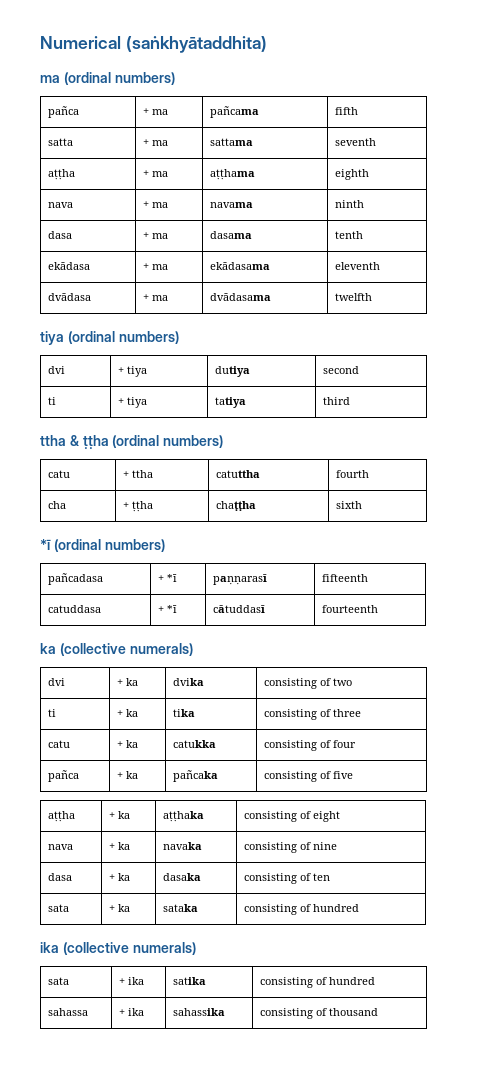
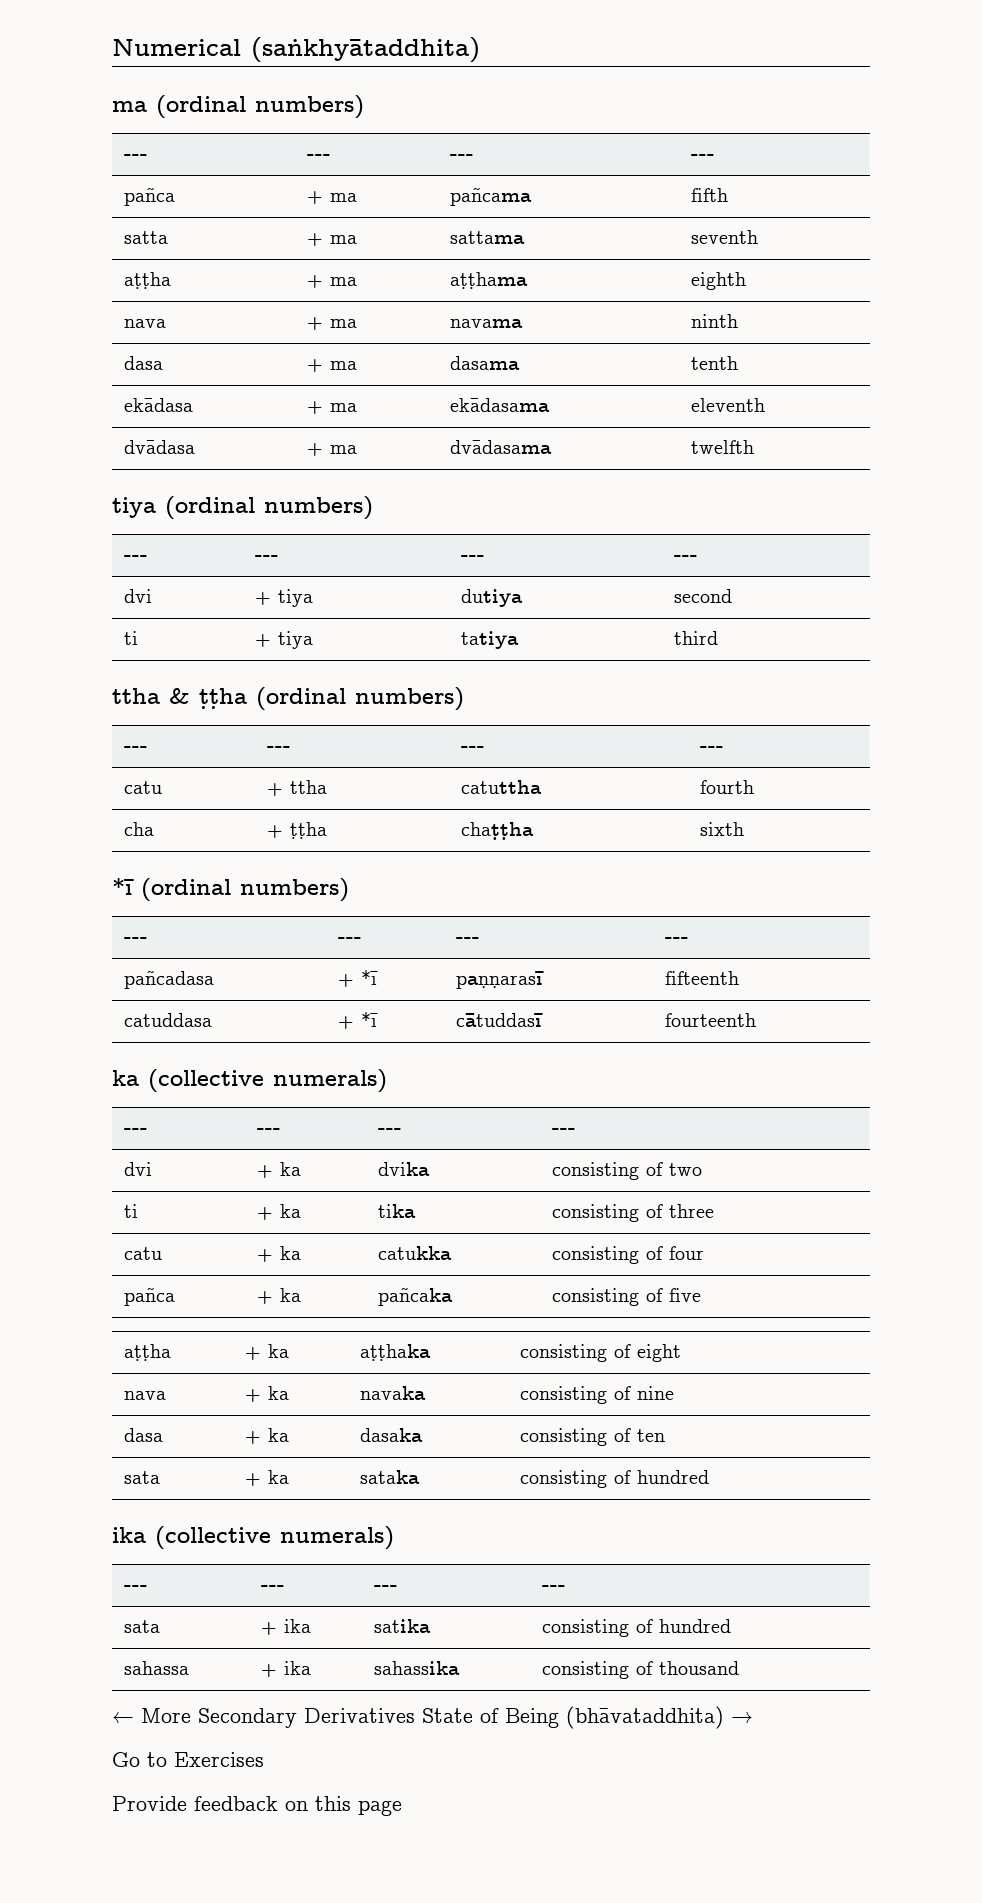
(175, 78) none -> [123,154,148,160] [306,154,331,160] [449,154,474,160] [690,154,715,160] // --- | --- | --- | ---
(179, 337) none -> [123,555,148,561] [254,555,279,561] [460,555,485,561] [673,555,698,561] // --- | --- | --- | ---
(224, 441) none -> [123,746,148,752] [266,746,291,752] [460,746,485,752] [699,746,724,752] // --- | --- | --- | ---
(165, 545) none -> [123,937,148,943] [337,937,362,943] [455,937,480,943] [664,937,689,943] // --- | --- | --- | ---
(193, 649) none -> [123,1128,148,1134] [256,1128,281,1134] [377,1128,402,1134] [551,1128,576,1134] // --- | --- | --- | ---
(196, 948) none -> [123,1585,148,1591] [260,1585,285,1591] [373,1585,398,1591] [541,1585,566,1591] // --- | --- | --- | ---
(378, 1012) none -> [112,1706,753,1729] [112,1752,264,1767] [112,1796,402,1816] // ← More Secondary Derivatives State of Being (bhāvataddhita) → // Go to Exercises // Provide feedback on this page

